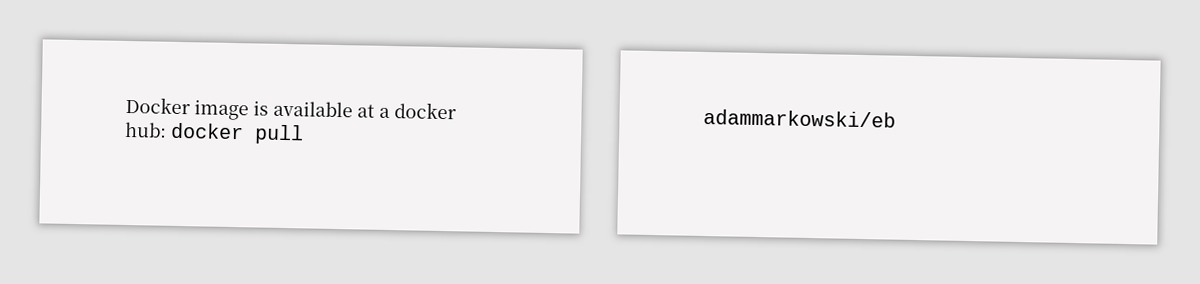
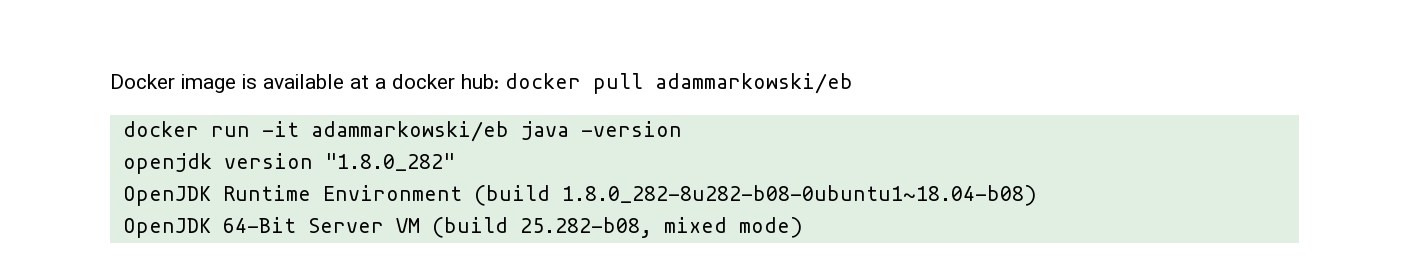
(896, 118) none -> [122,121,682,142] [122,153,455,174] [122,185,1037,206] [122,217,803,238] // docker run -it adammarkowski/eb java -version // openjdk version "1.8.0_282" // OpenJDK Runtime Environment (build 1.8.0_282-8u282-b08-0ubuntu1~18.04-b08) // OpenJDK 64-Bit Server VM (build 25.282-b08, mixed mode)

